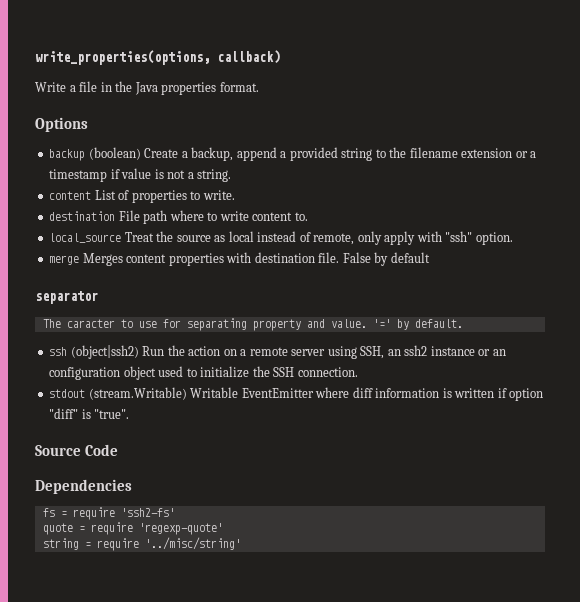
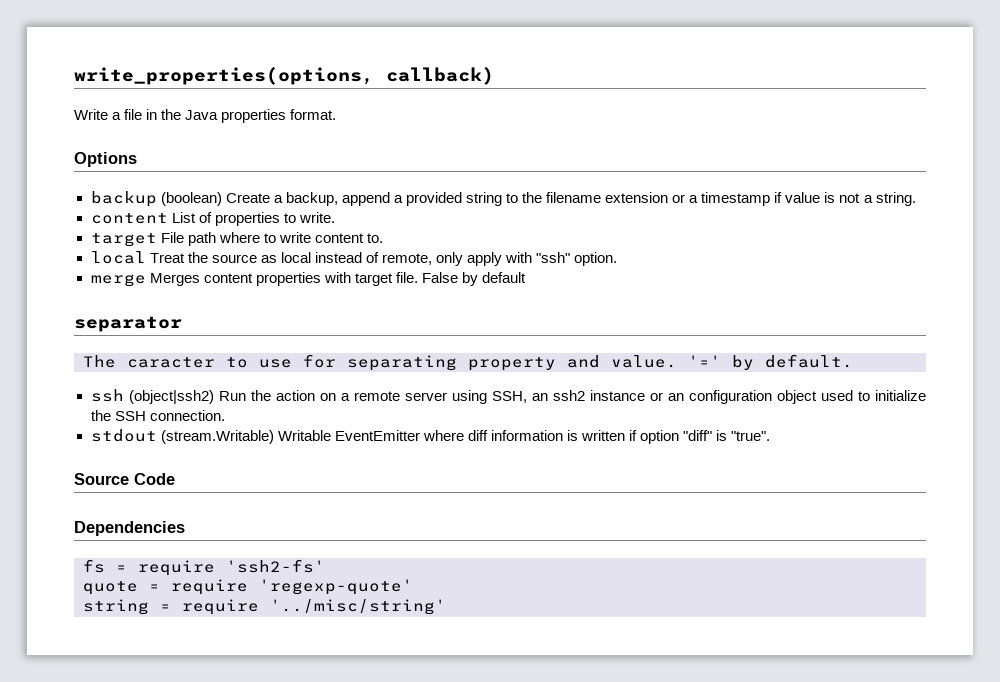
[49,211,116,221] destination -> [90,233,157,247] target
[49,233,122,243] local_source -> [90,251,146,264] local
[254,252,315,263] destination -> [354,273,393,286] target

